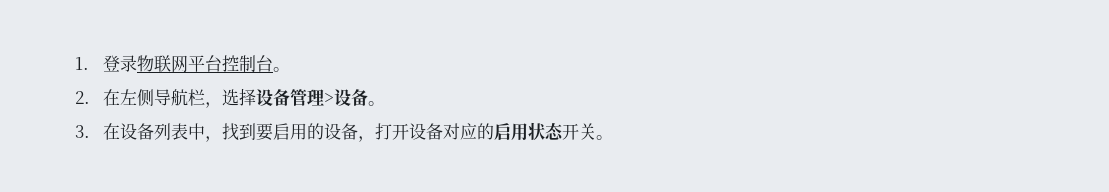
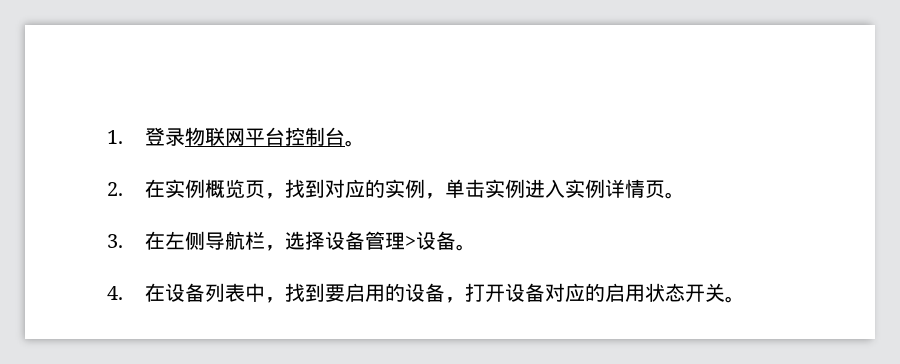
(120, 97) none -> [165,179,686,199] [107,231,166,250] 实例概览页，找到对应的实例，单击实例进入实例详情页。 // 3.在
[75,125,90,138] 3. -> [107,286,123,300] 4.

